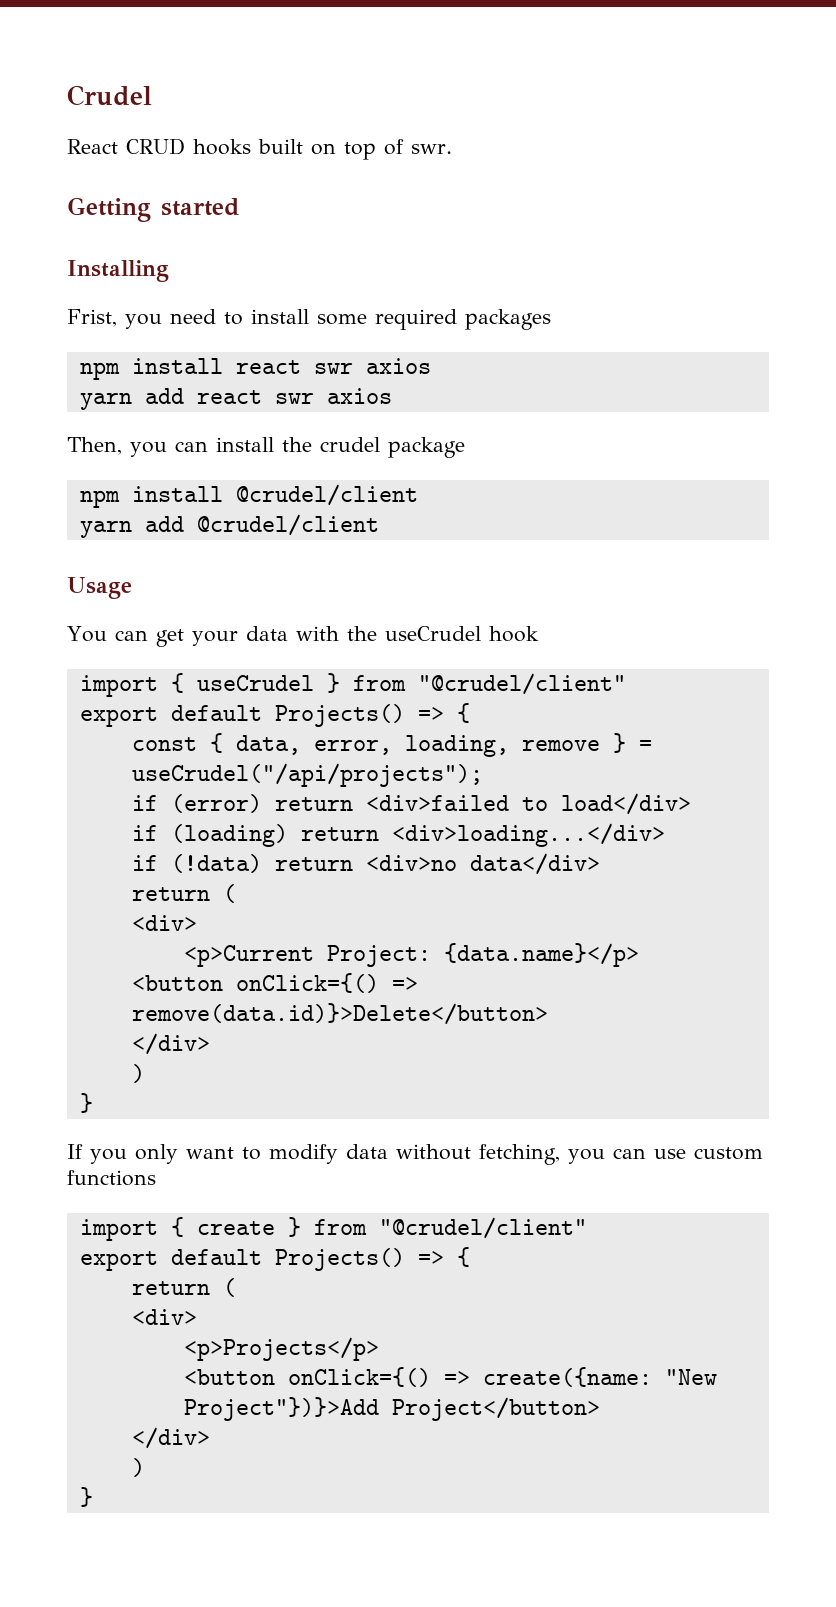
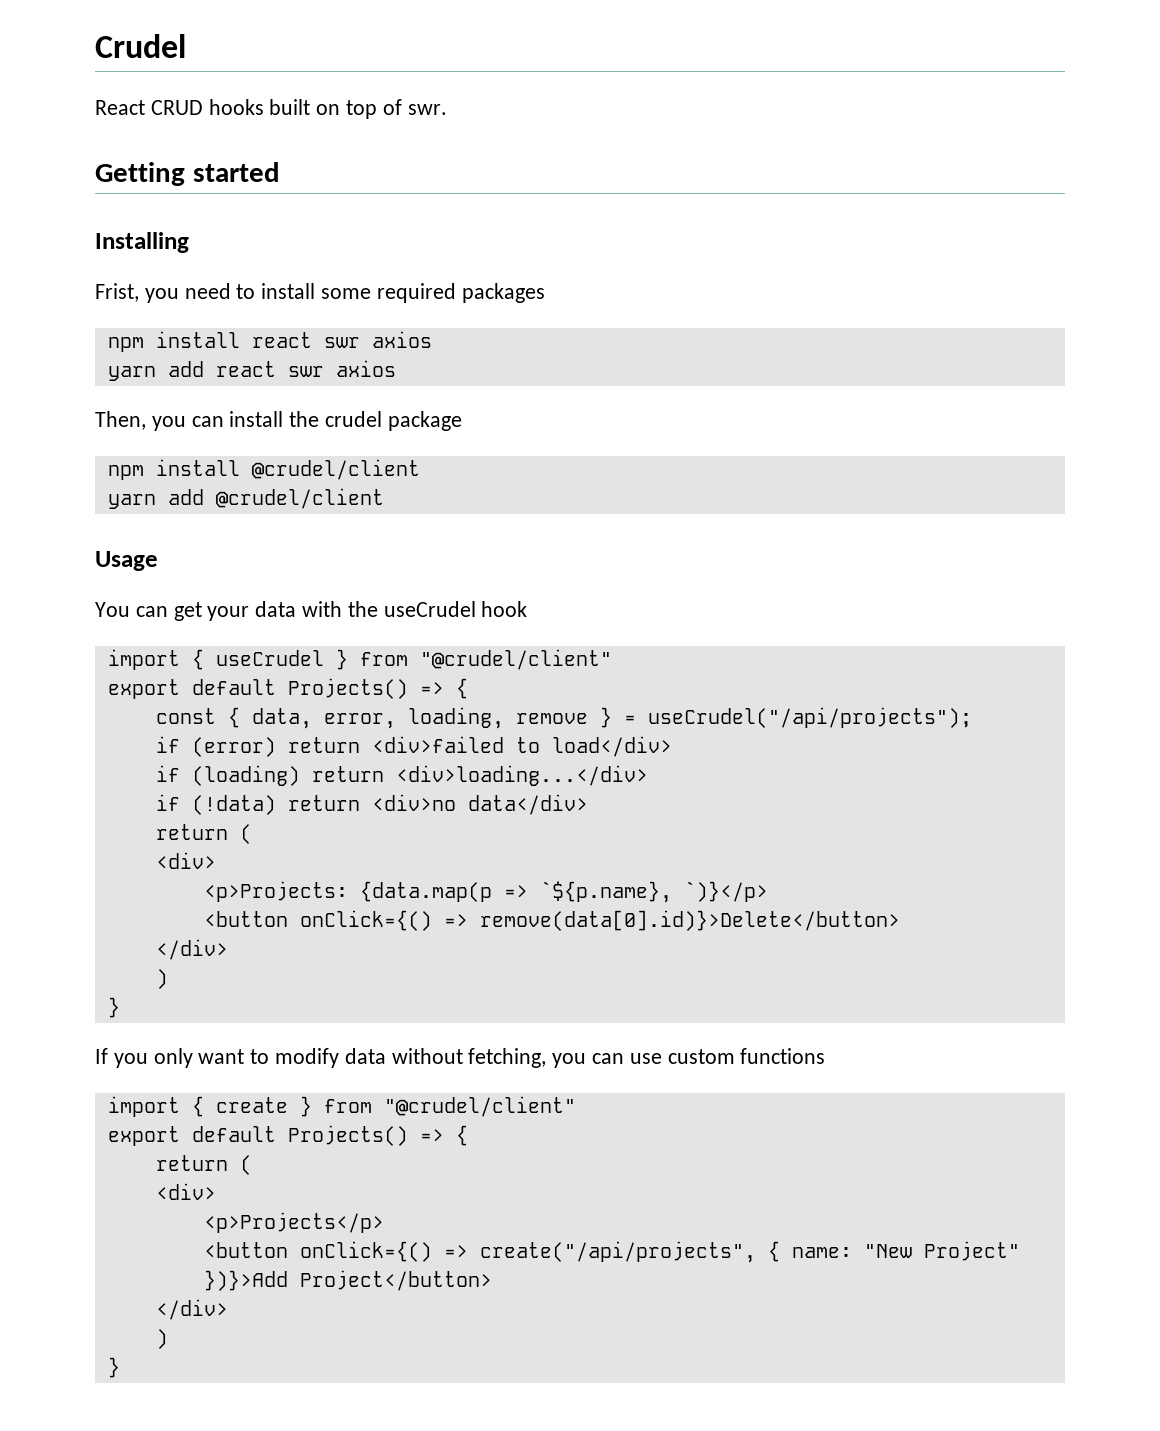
[183,943,639,967] [131,973,418,993] [131,1003,548,1025] <p>Current Project: {data.name}</p> // <button onClick={() => remove(data.id)}>Delete</button> -> [203,881,768,903] [203,910,900,931] <p>Projects: {data.map(p => `${p.name}, `)}</p> // <button onClick={() => remove(data[0].id)}>Delete</button>
[482,1367,717,1387] [183,1397,379,1421] create({name: "New Project"})}>Add -> [479,1241,1020,1263] [203,1270,288,1291] create("/api/projects", { name: "New Project" })}>Add

